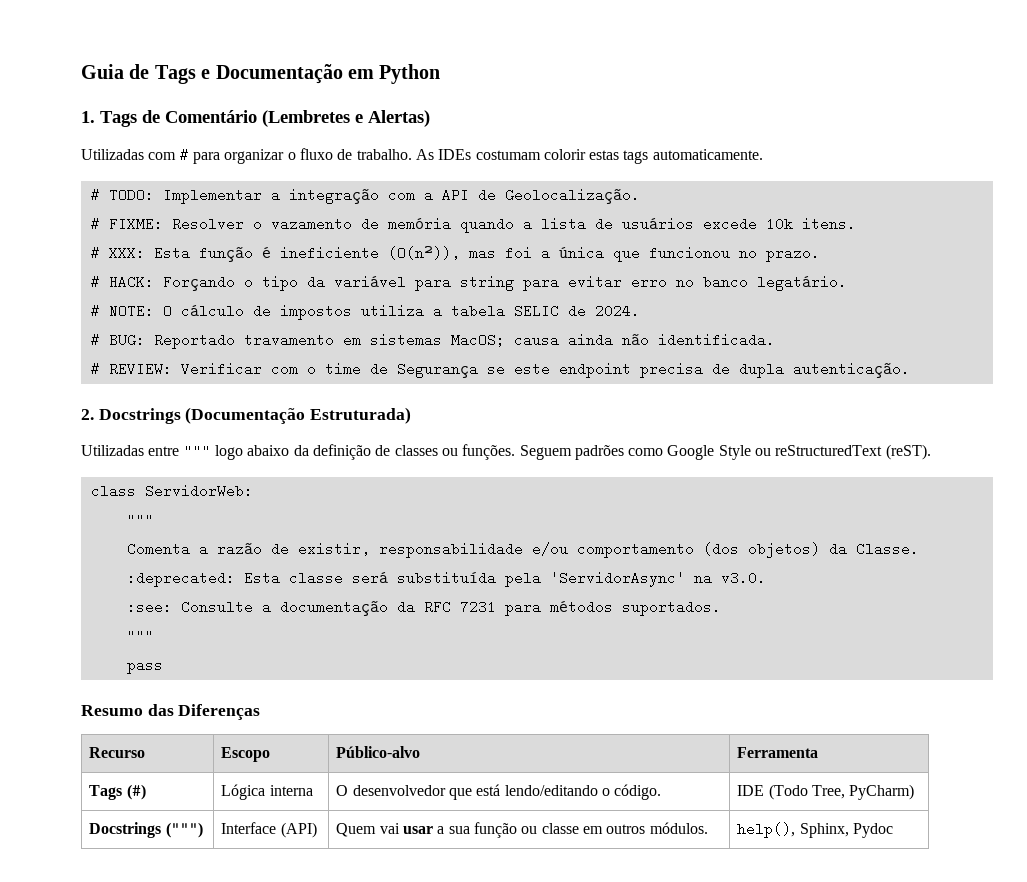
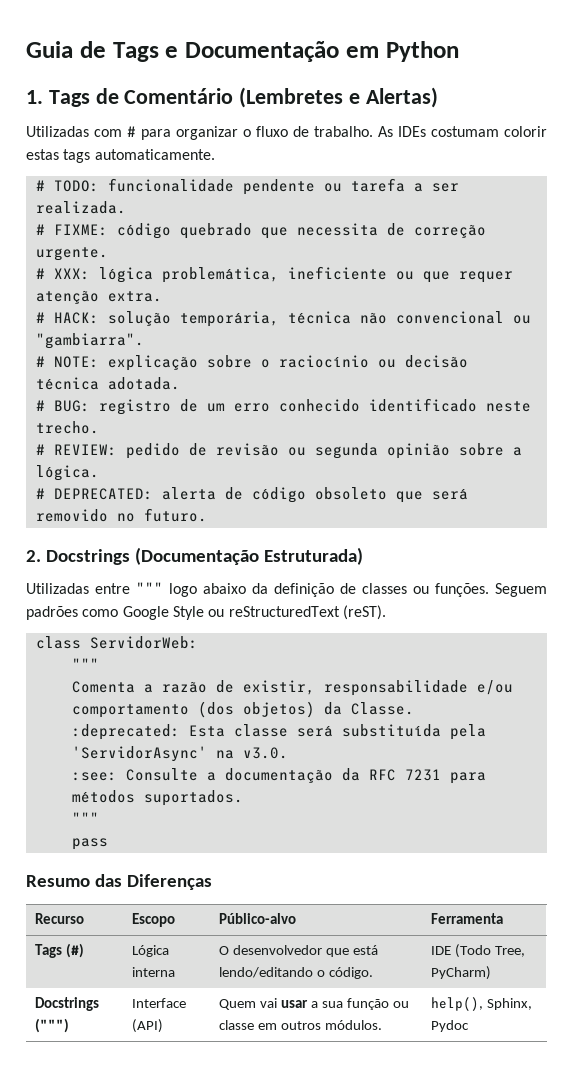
[162,188,640,204] [90,217,856,233] [90,246,820,262] [90,275,847,291] [90,304,640,320] [90,333,775,349] [90,362,910,378] Implementar a integração com a API de Geolocalização. // # FIXME: Resolver o vazamento de memória quando a lista de usuários excede 10k itens. // # XXX: Esta função é ineficiente (O(n²)), mas foi a única que funcionou no prazo. // # HACK: Forçando o tipo da variável para string para evitar erro no banco legatário. // # NOTE: O cálculo de impostos utiliza a tabela SELIC de 2024. // # BUG: Reportado travamento em sistemas MacOS; causa ainda não identificada. // # REVIEW: Verificar com o time de Segurança se este endpoint precisa de dupla autenticação. -> [107,178,459,195] [35,201,126,214] [35,223,486,239] [35,247,108,261] [35,266,513,283] [35,290,162,304] [35,311,531,327] [35,333,144,349] [35,355,468,371] [35,377,180,390] [35,398,531,415] [35,421,99,434] [35,443,522,459] [35,465,99,481] [35,487,468,503] [35,508,207,522] funcionalidade pendente ou tarefa a ser realizada. // # FIXME: código quebrado que necessita de correção urgente. // # XXX: lógica problemática, ineficiente ou que requer atenção extra. // # HACK: solução temporária, técnica não convencional ou "gambiarra". // # NOTE: explicação sobre o raciocínio ou decisão técnica adotada. // # BUG: registro de um erro conhecido identificado neste trecho. // # REVIEW: pedido de revisão ou segunda opinião sobre a lógica. // # DEPRECATED: alerta de código obsoleto que será removido no futuro.

